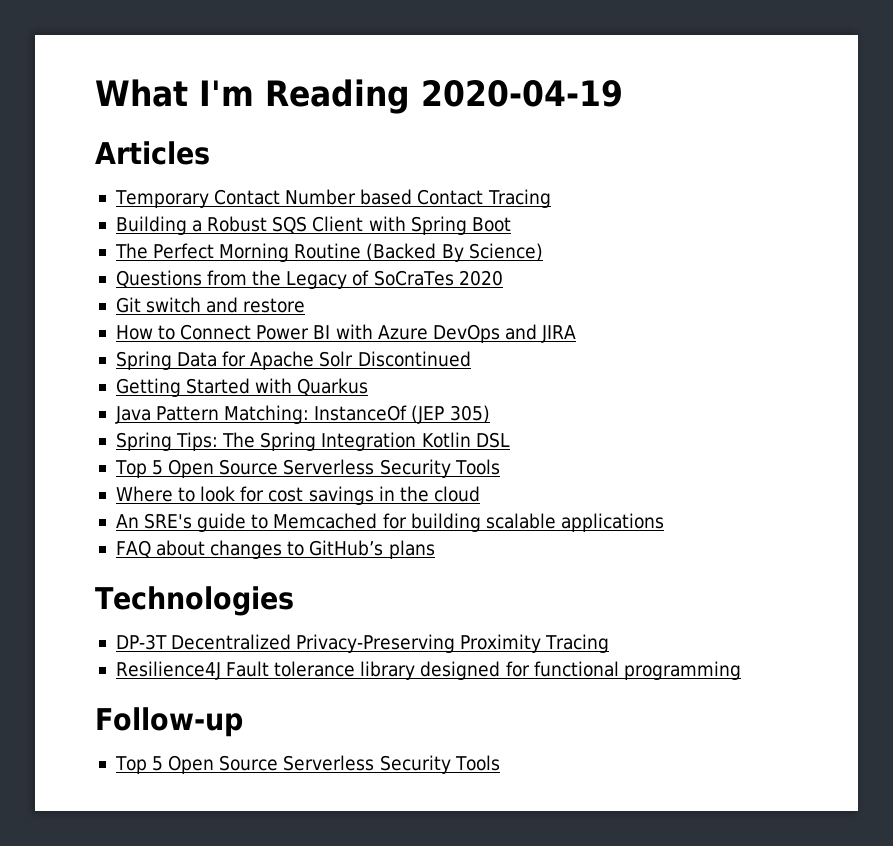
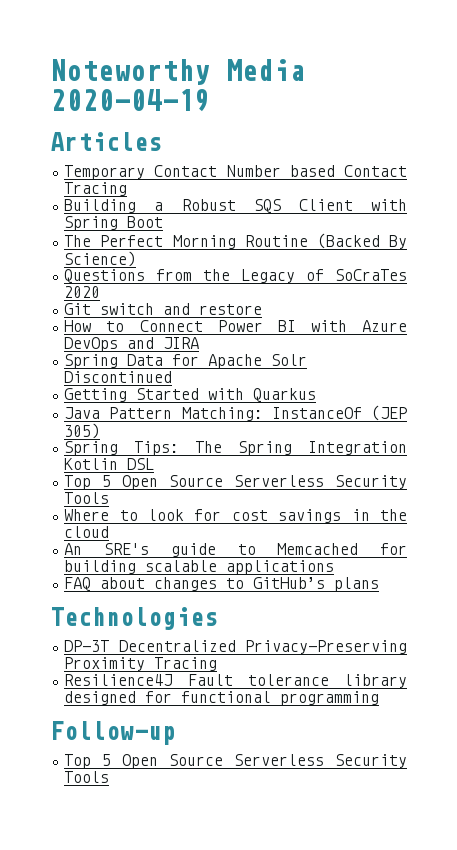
[95,79,410,114] What I'm Reading -> [50,59,306,85] Noteworthy Media

